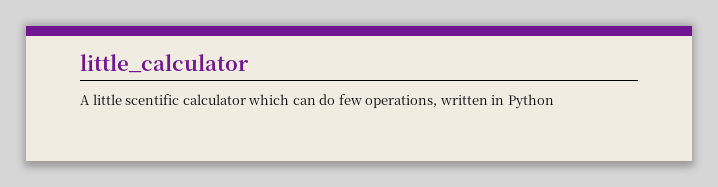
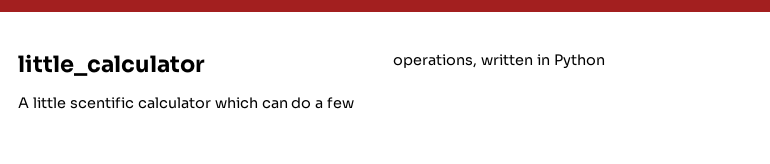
(336, 99) none -> [315,100,324,109] a

